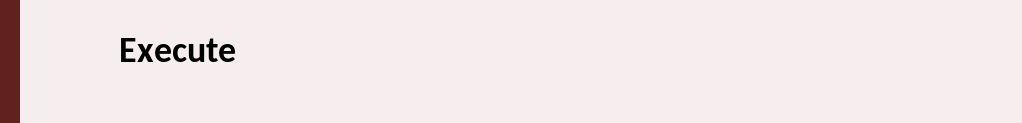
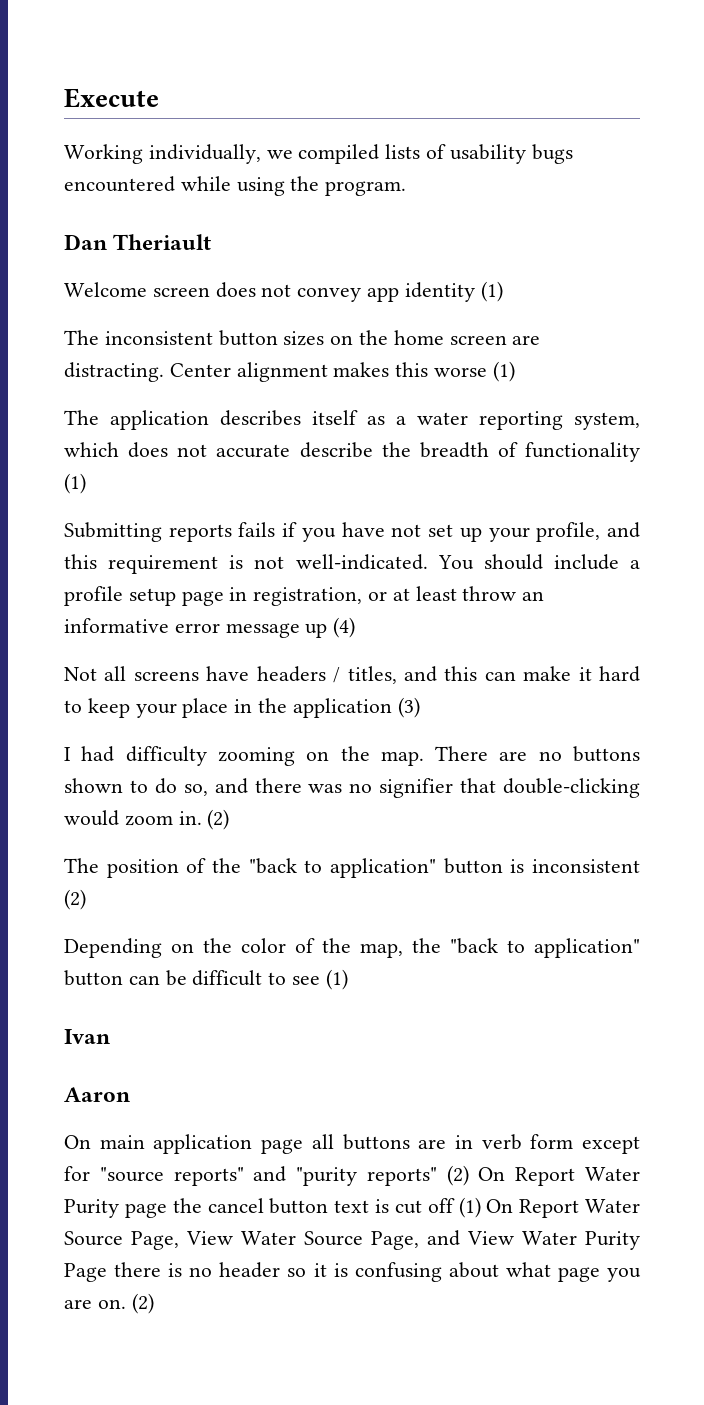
(236, 50) none -> [64,144,573,164] [64,176,407,196] [64,234,212,250] [64,281,503,302] [64,330,541,346] [64,361,515,382] [64,410,640,430] [64,442,640,462] [64,473,86,494] [64,522,641,542] [64,554,640,574] [64,586,545,606] [64,617,356,638] [64,666,640,684] [64,697,420,718] [64,746,640,766] [64,778,640,798] [64,809,230,830] [64,858,640,878] [64,889,86,910] [64,938,640,958] [64,969,348,990] [64,1029,110,1044] [64,1087,130,1102] [64,1134,640,1154] [64,1165,640,1186] [64,1197,640,1218] [64,1230,640,1250] [64,1262,641,1282] [64,1293,154,1314] // Working individually, we compiled lists of usability bugs encountered while using the program. // Dan Theriault // Welcome screen does not convey app identity (1) // The inconsistent button sizes on the home screen are distracting. Center alignment makes this worse (1) // The application describes itself as a water reporting system, which does not accurate describe the breadth of functionality (1) // Submitting reports fails if you have not set up your profile, and this requirement is not well-indicated. You should include a profile setup page in registration, or at least throw an informative error message up (4) // Not all screens have headers / titles, and this can make it hard to keep your place in the application (3) // I had difficulty zooming on the map. There are no buttons shown to do so, and there was no signifier that double-clicking would zoom in. (2) // The position of the "back to application" button is inconsistent (2) // Depending on the color of the map, the "back to application" button can be difficult to see (1) // Ivan // Aaron // On main application page all buttons are in verb form except for "source reports" and "purity reports" (2) On Report Water Purity page the cancel button text is cut off (1) On Report Water Source Page, View Water Source Page, and View Water Purity Page there is no header so it is confusing about what page you are on. (2)

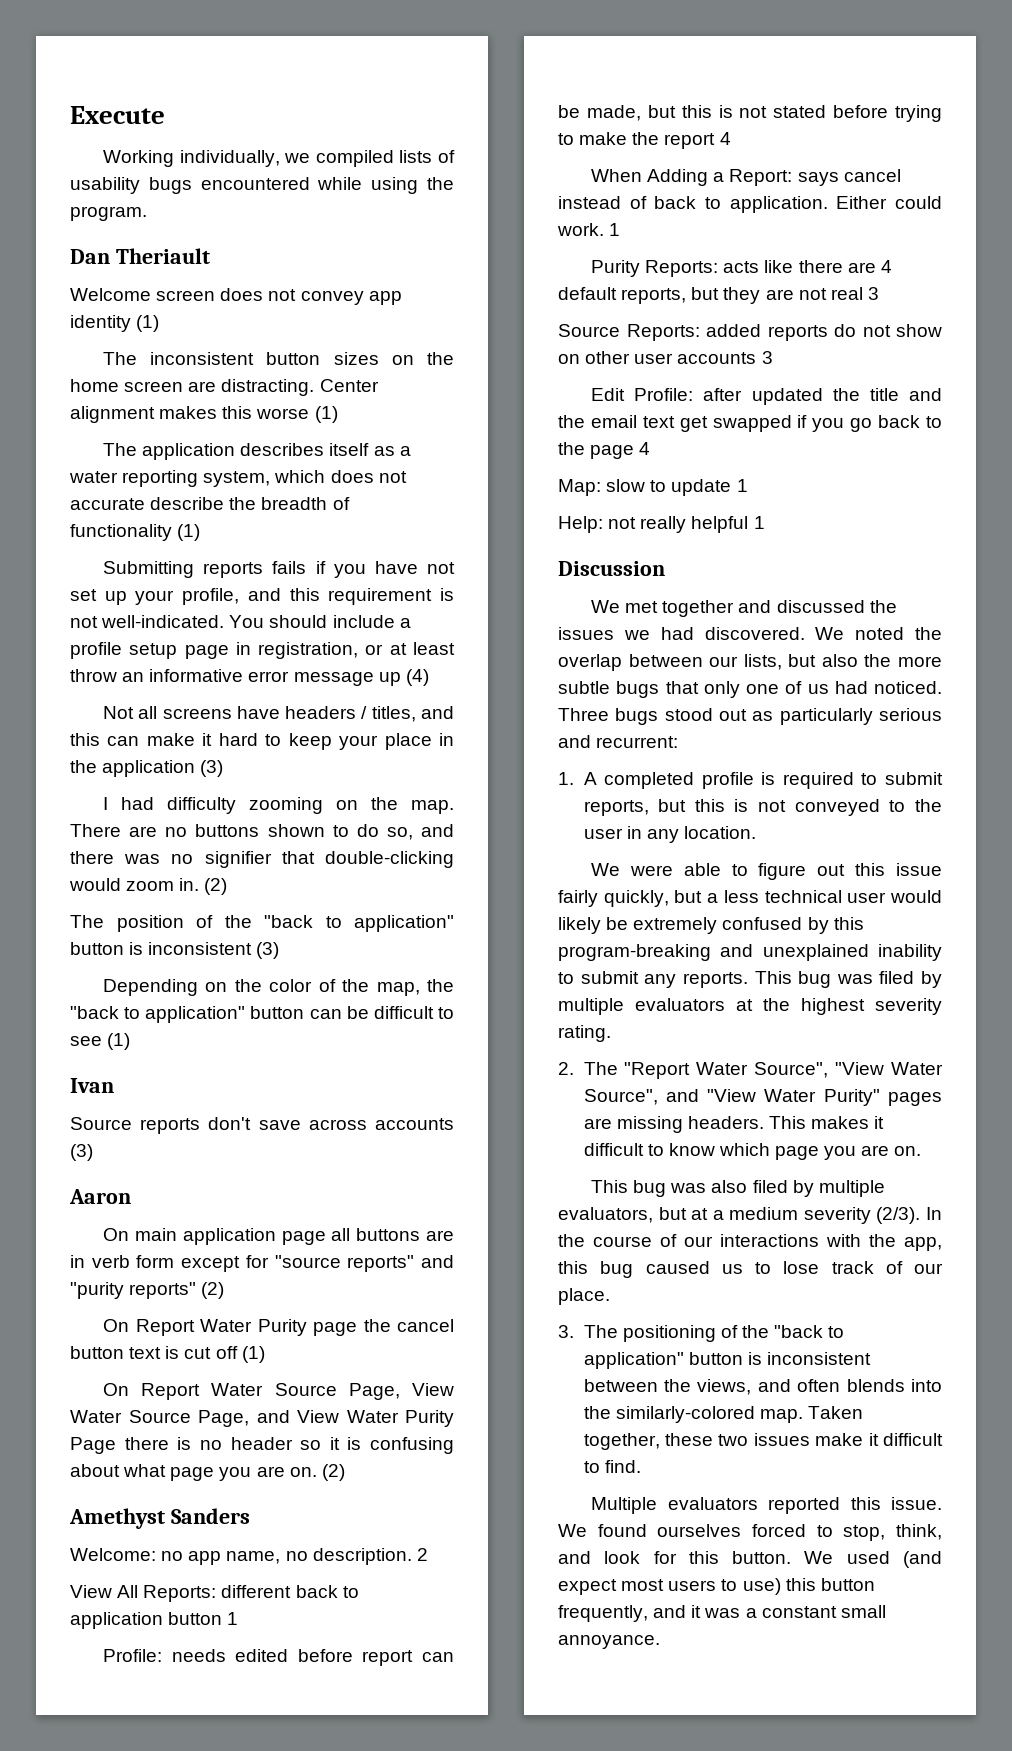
[64,889,86,910] (2) -> [256,942,280,959] (3)
(110, 1036) none -> [70,1117,455,1134] [70,1144,93,1161] // Source reports don't save across accounts (3)
(469, 1175) none -> (225, 1290) //
(481, 1207) none -> (265, 1354) //
(154, 1303) none -> [69,1508,250,1529] [70,1548,428,1565] [70,1585,359,1602] [70,1612,239,1629] [103,1649,454,1666] [558,105,942,122] [558,132,731,149] [591,169,901,186] [558,196,942,213] [557,223,621,236] [591,260,892,277] [558,287,879,304] [558,324,942,341] [558,351,773,364] [591,388,942,405] [558,415,942,432] [558,442,651,459] [558,479,748,496] [558,516,765,533] [558,561,665,576] [591,600,897,617] [558,627,942,640] [558,654,942,671] [558,681,942,698] [558,708,942,725] [558,735,679,748] [558,772,943,789] [583,799,942,816] [583,826,756,843] [591,863,942,880] [558,890,942,907] [558,917,864,934] [558,944,942,961] [558,971,942,988] [558,998,942,1015] [558,1025,611,1042] [558,1062,943,1079] [583,1089,942,1106] [583,1116,885,1133] [583,1143,922,1160] [591,1180,885,1197] [558,1207,942,1224] [558,1234,942,1251] [558,1261,943,1278] [558,1288,610,1305] [558,1325,845,1342] [583,1352,871,1369] [583,1379,942,1395] [583,1406,863,1423] [583,1433,943,1450] [583,1460,641,1473] [591,1497,942,1514] [558,1524,942,1541] [558,1551,942,1568] [558,1578,875,1595] [558,1605,886,1622] [558,1635,660,1649] // Amethyst Sanders // Welcome: no app name, no description. 2 // View All Reports: different back to application button 1 // Profile: needs edited before report can be made, but this is not stated before trying to make the report 4 // When Adding a Report: says cancel instead of back to application. Either could work. 1 // Purity Reports: acts like there are 4 default reports, but they are not real 3 // Source Reports: added reports do not show on other user accounts 3 // Edit Profile: after updated the title and the email text get swapped if you go back to the page 4 // Map: slow to update 1 // Help: not really helpful 1 // Discussion // We met together and discussed the issues we had discovered. We noted the overlap between our lists, but also the more subtle bugs that only one of us had noticed. Three bugs stood out as particularly serious and recurrent: // 1. A completed profile is required to submit reports, but this is not conveyed to the user in any location. // We were able to figure out this issue fairly quickly, but a less technical user would likely be extremely confused by this program-breaking and unexplained inability to submit any reports. This bug was filed by multiple evaluators at the highest severity rating. // 2. The "Report Water Source", "View Water Source", and "View Water Purity" pages are missing headers. This makes it difficult to know which page you are on. // This bug was also filed by multiple evaluators, but at a medium severity (2/3). In the course of our interactions with the app, this bug caused us to lose track of our place. // 3. The positioning of the "back to application" button is inconsistent between the views, and often blends into the similarly-colored map. Taken together, these two issues make it difficult to find. // Multiple evaluators reported this issue. We found ourselves forced to stop, think, and look for this button. We used (and expect most users to use) this button frequently, and it was a constant small annoyance.

